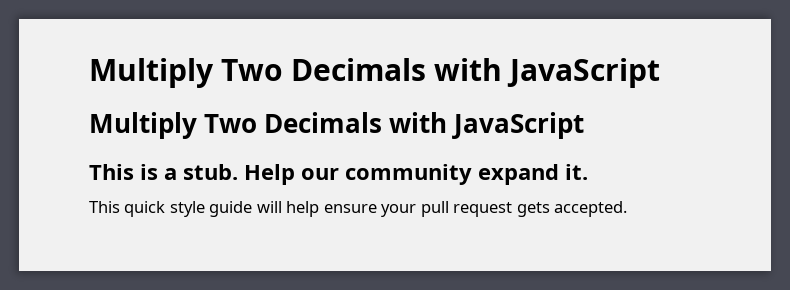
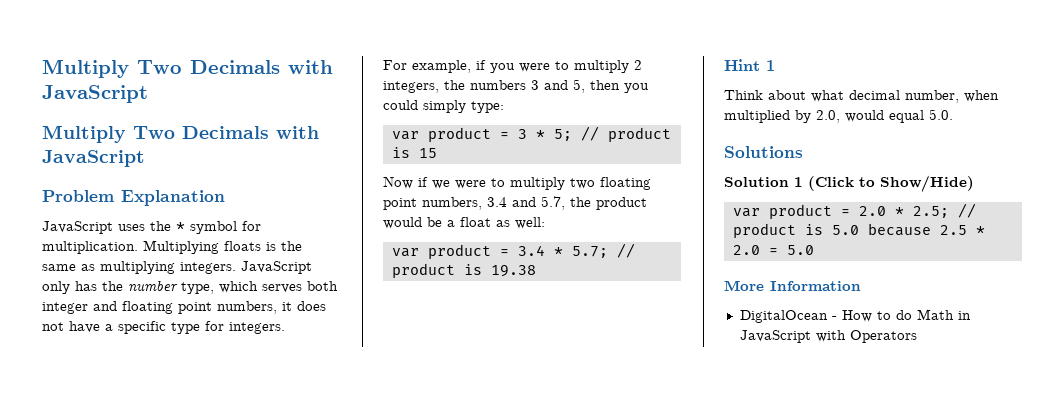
[89,164,588,185] [89,201,628,217] This is a stub. Help our community expand it. // This quick style guide will help ensure your pull request gets accepted. -> [42,190,225,206] [42,221,261,234] [42,240,302,254] [42,261,312,274] [42,281,338,294] [42,301,326,314] [42,321,285,334] [383,60,642,73] [383,79,649,93] [383,100,504,113] [391,126,671,142] [391,147,437,158] [383,176,651,190] [383,196,647,210] [383,217,545,229] [391,243,635,259] [391,263,536,278] [724,59,775,71] [724,90,999,103] [724,109,953,123] [724,146,803,158] [724,175,974,192] [732,203,976,219] [732,223,985,238] [732,245,814,255] [724,280,861,291] [739,309,971,323] [739,330,917,343] Problem Explanation // JavaScript uses the * symbol for multiplication. Multiplying floats is the same as multiplying integers. JavaScript only has the number type, which serves both integer and floating point numbers, it does not have a specific type for integers. // For example, if you were to multiply 2 integers, the numbers 3 and 5, then you could simply type: // var product = 3 * 5; // product is 15 // Now if we were to multiply two floating point numbers, 3.4 and 5.7, the product would be a float as well: // var product = 3.4 * 5.7; // product is 19.38 // Hint 1 // Think about what decimal number, when multiplied by 2.0, would equal 5.0. // Solutions // Solution 1 (Click to Show/Hide) // var product = 2.0 * 2.5; // product is 5.0 because 2.5 * 2.0 = 5.0 // More Information // DigitalOcean - How to do Math in JavaScript with Operators

